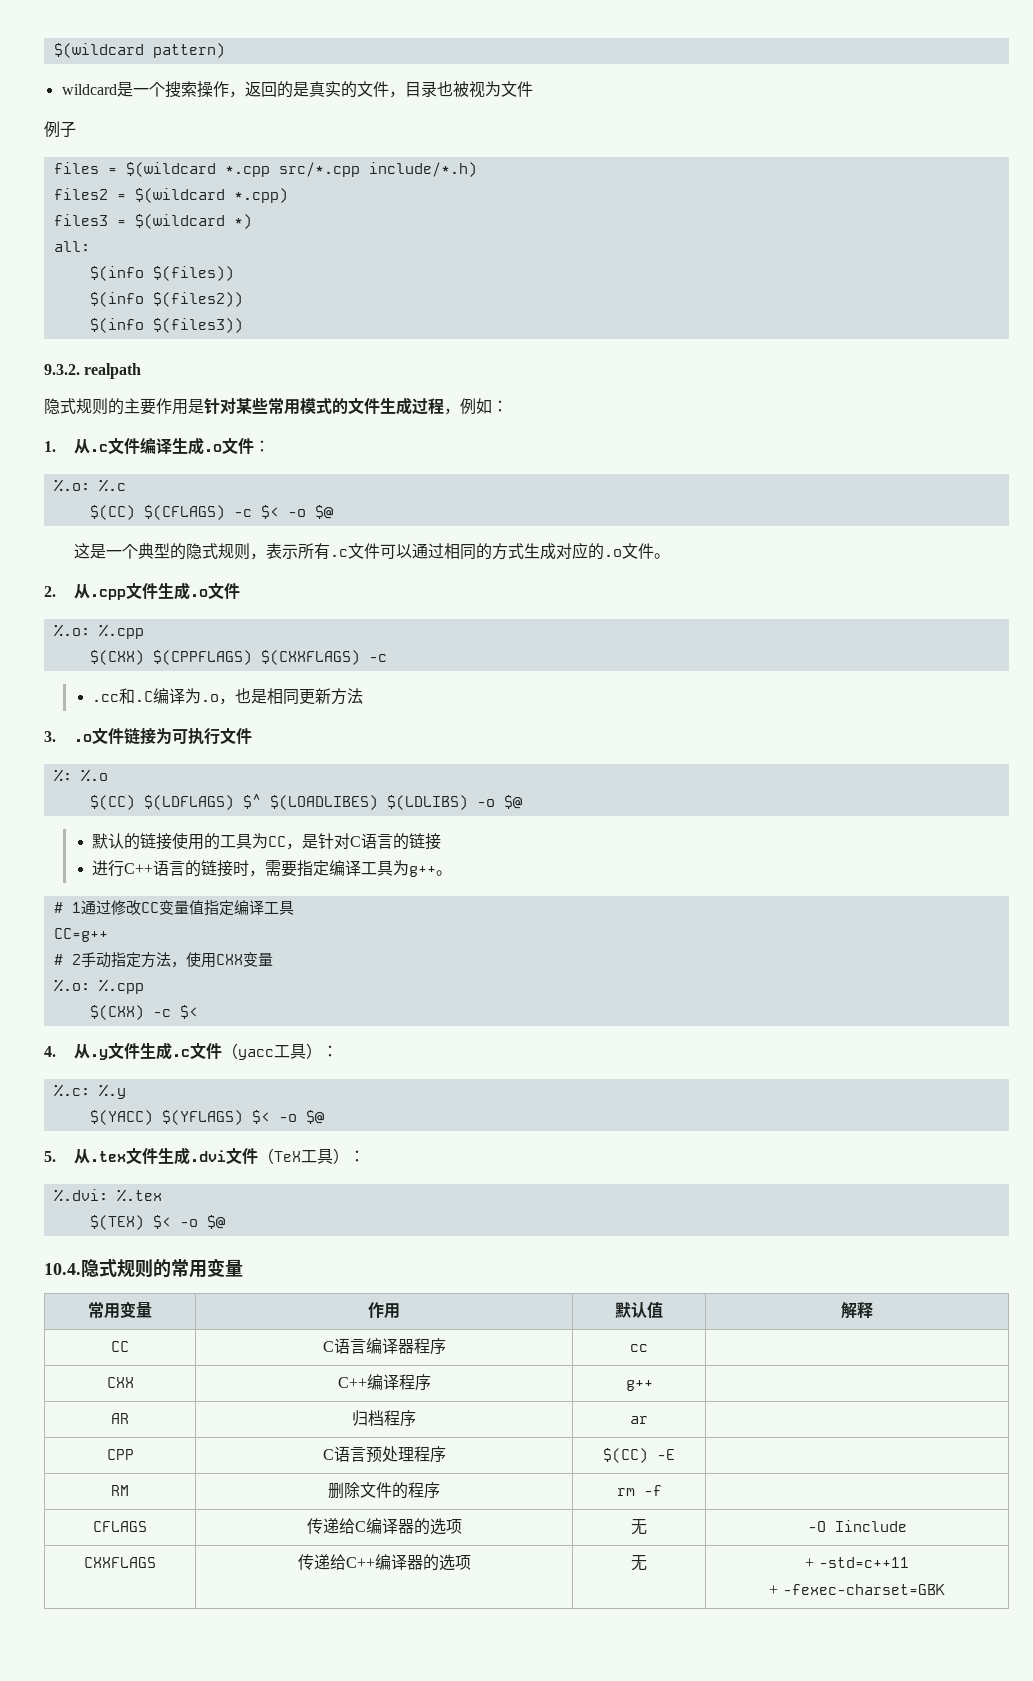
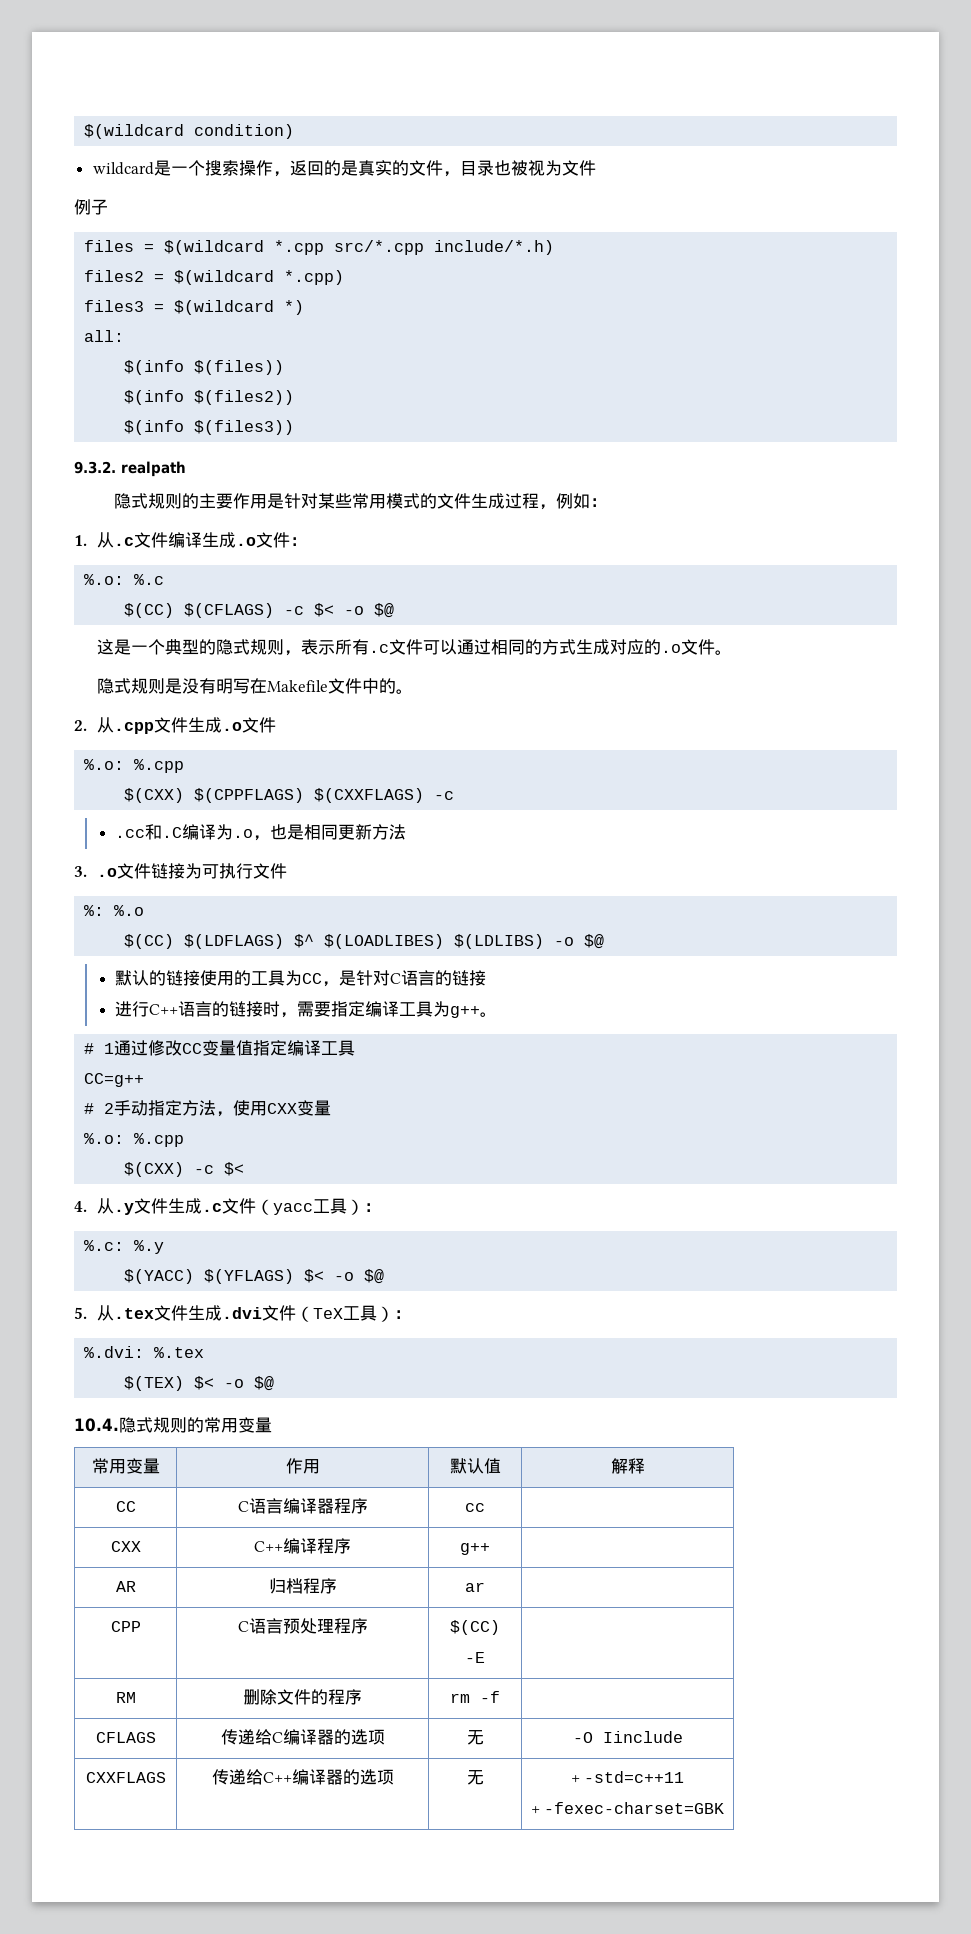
[53,43,225,58] $(wildcard pattern) -> [84,124,295,139] $(wildcard condition)
(671, 556) none -> [96,678,413,694] // 隐式规则是没有明写在Makefile文件中的。

